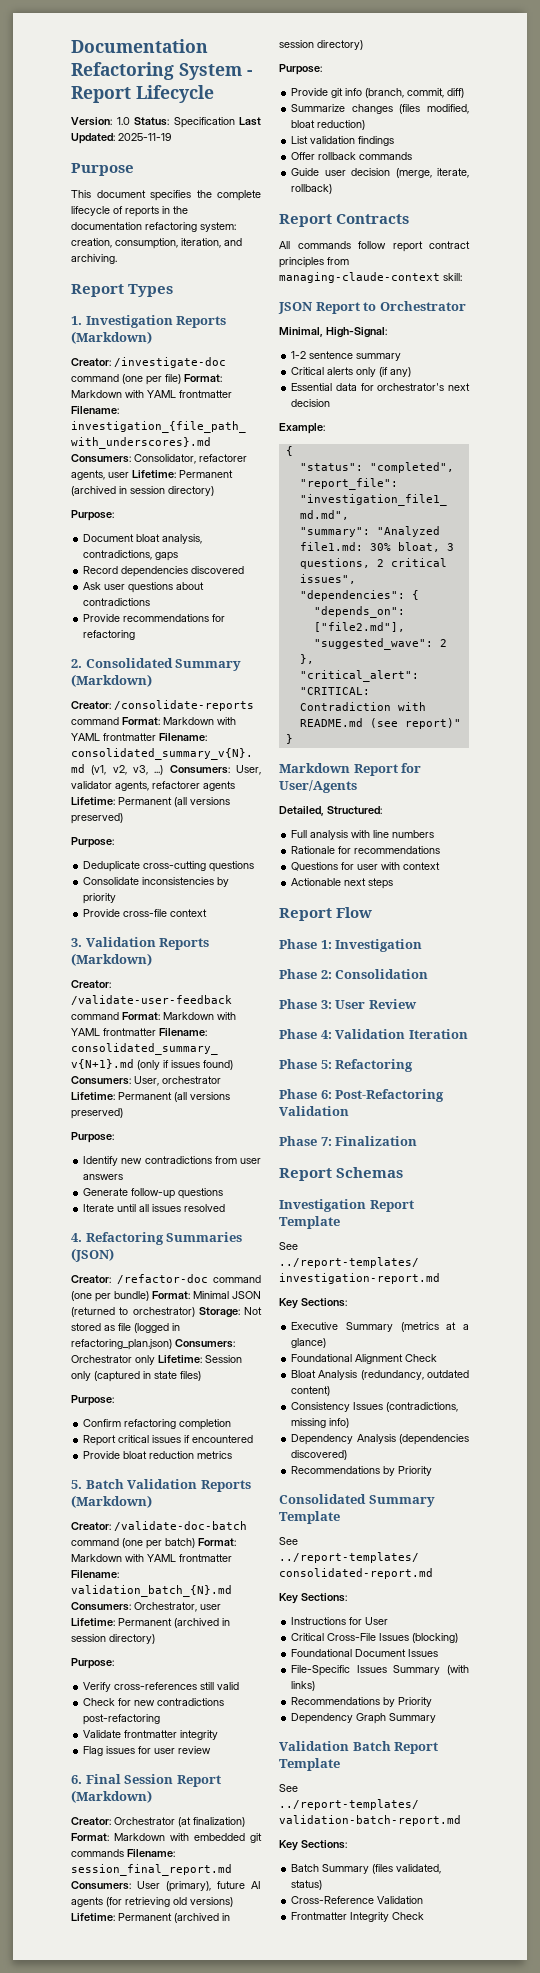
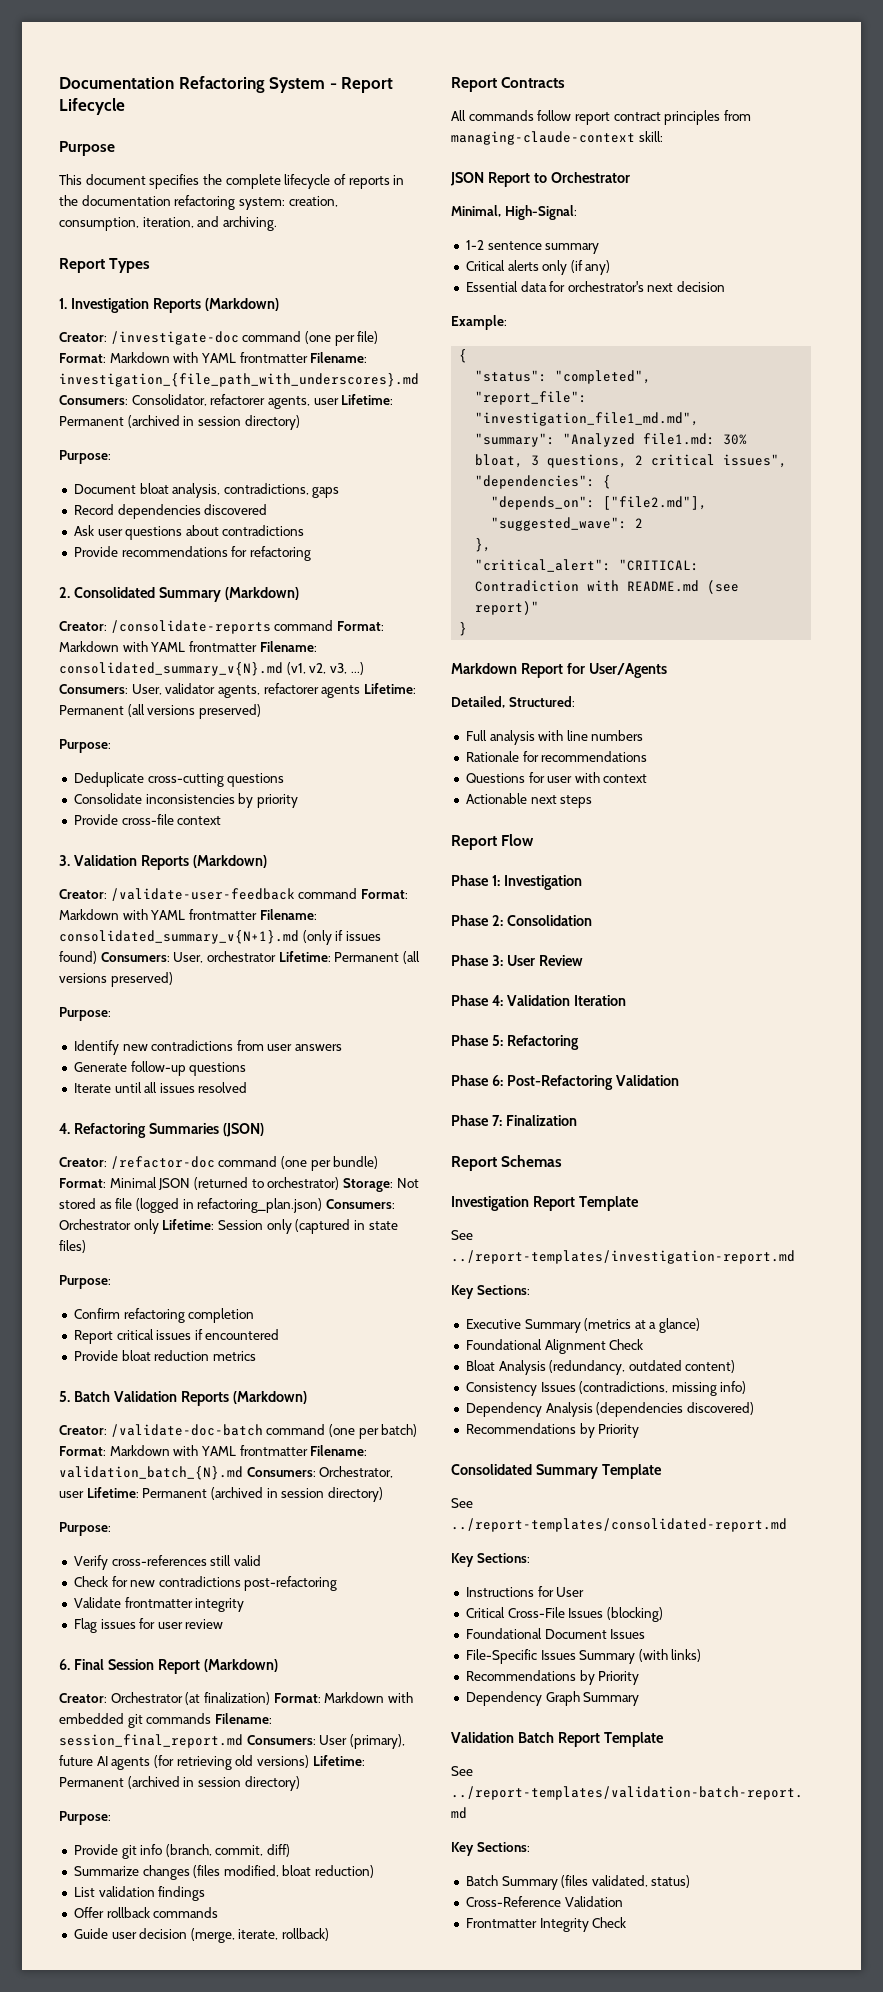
[71,117,261,128] [71,133,171,144] // Version: 1.0 Status: Specification Last Updated: 2025-11-19 -> (125, 106) none

